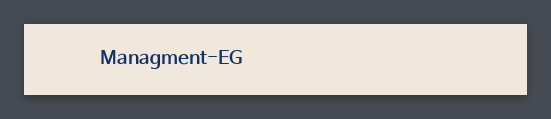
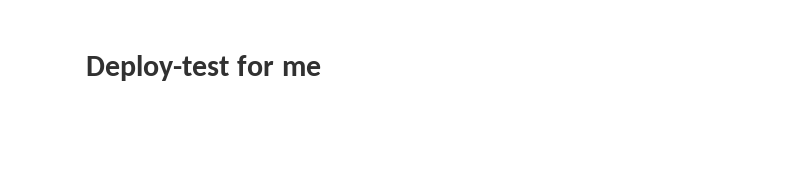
[100,50,242,69] Managment-EG -> [86,55,322,81] Deploy-test for me

